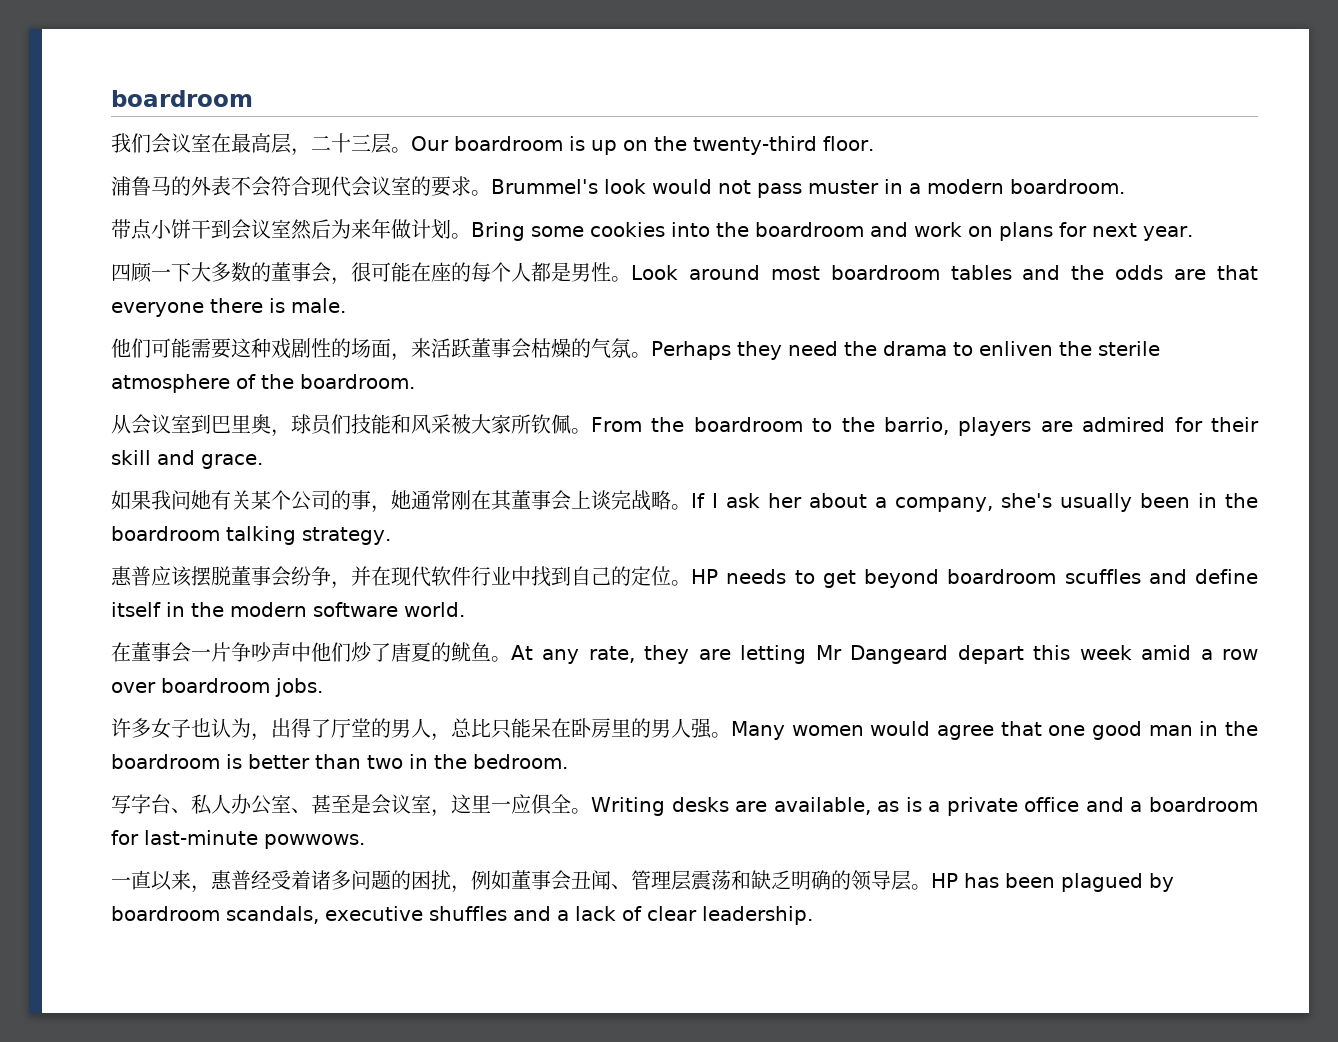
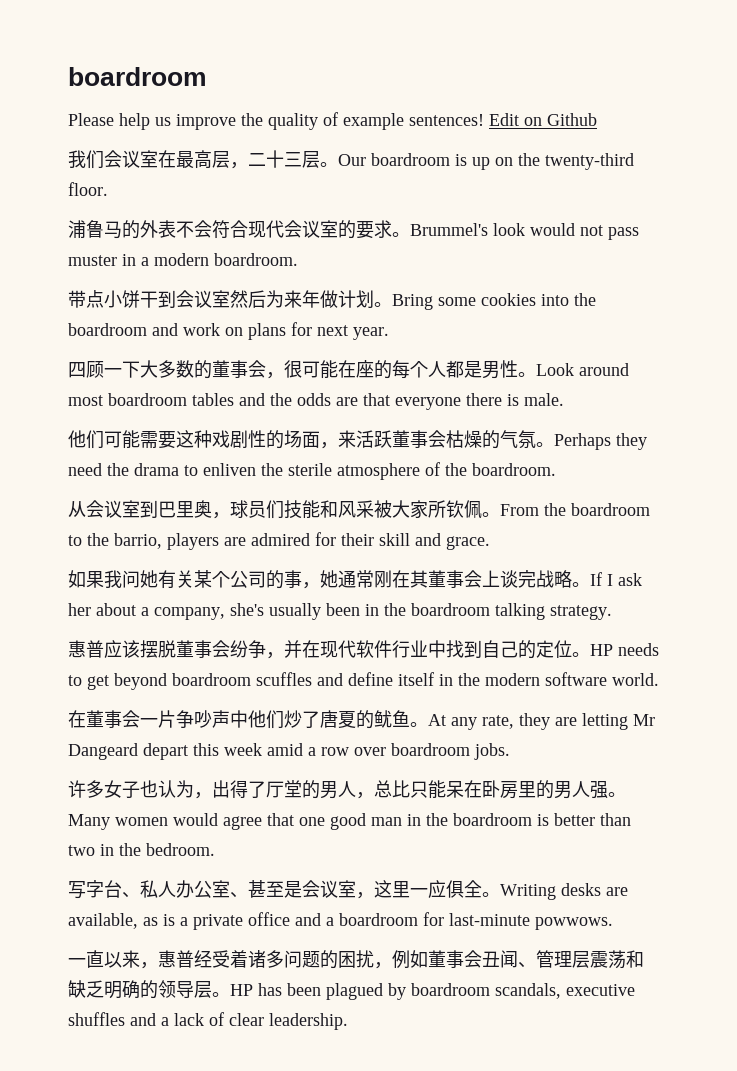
[111,90,253,107] boardroom -> [68,67,207,86] [68,112,597,130] boardroom // Please help us improve the quality of example sentences! Edit on Github

